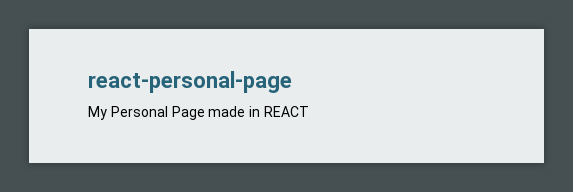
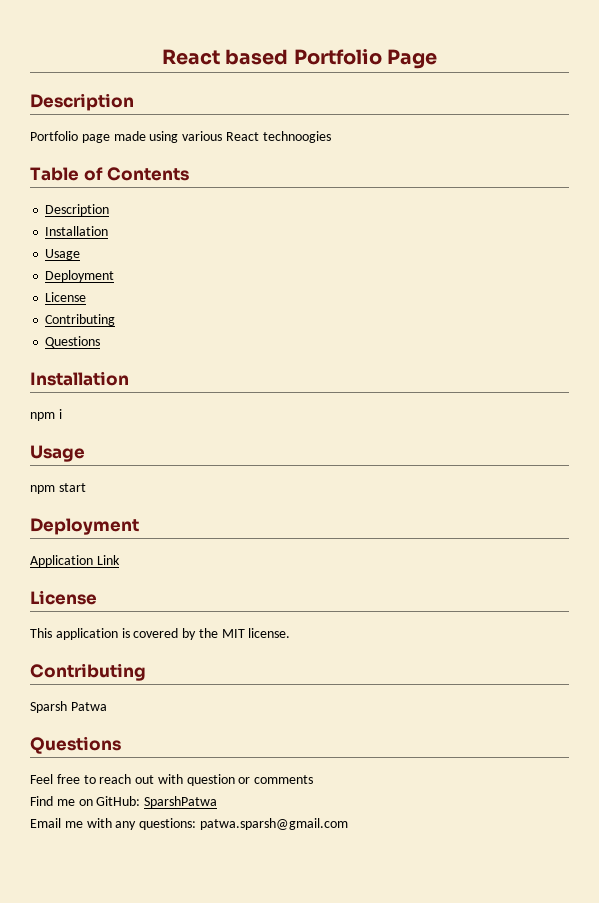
[88,71,292,93] [88,106,309,120] react-personal-page // My Personal Page made in REACT -> [162,49,437,69] [30,93,134,111] [30,131,331,143] [30,167,190,181] [45,204,110,216] [45,226,109,236] [45,249,81,260] [45,270,115,282] [45,292,87,302] [45,314,116,326] [45,336,101,348] [30,371,129,386] [30,409,62,421] [30,445,85,462] [30,483,86,494] [30,518,139,535] [30,555,120,567] [30,590,97,605] [30,628,291,640] [30,663,146,681] [30,701,107,713] [30,736,121,754] [30,774,314,786] [30,796,218,808] [30,818,348,830] React based Portfolio Page // Description // Portfolio page made using various React technoogies // Table of Contents // Description // Installation // Usage // Deployment // License // Contributing // Questions // Installation // npm i // Usage // npm start // Deployment // Application Link // License // This application is covered by the MIT license. // Contributing // Sparsh Patwa // Questions // Feel free to reach out with question or comments // Find me on GitHub: SparshPatwa // Email me with any questions: patwa.sparsh@gmail.com

